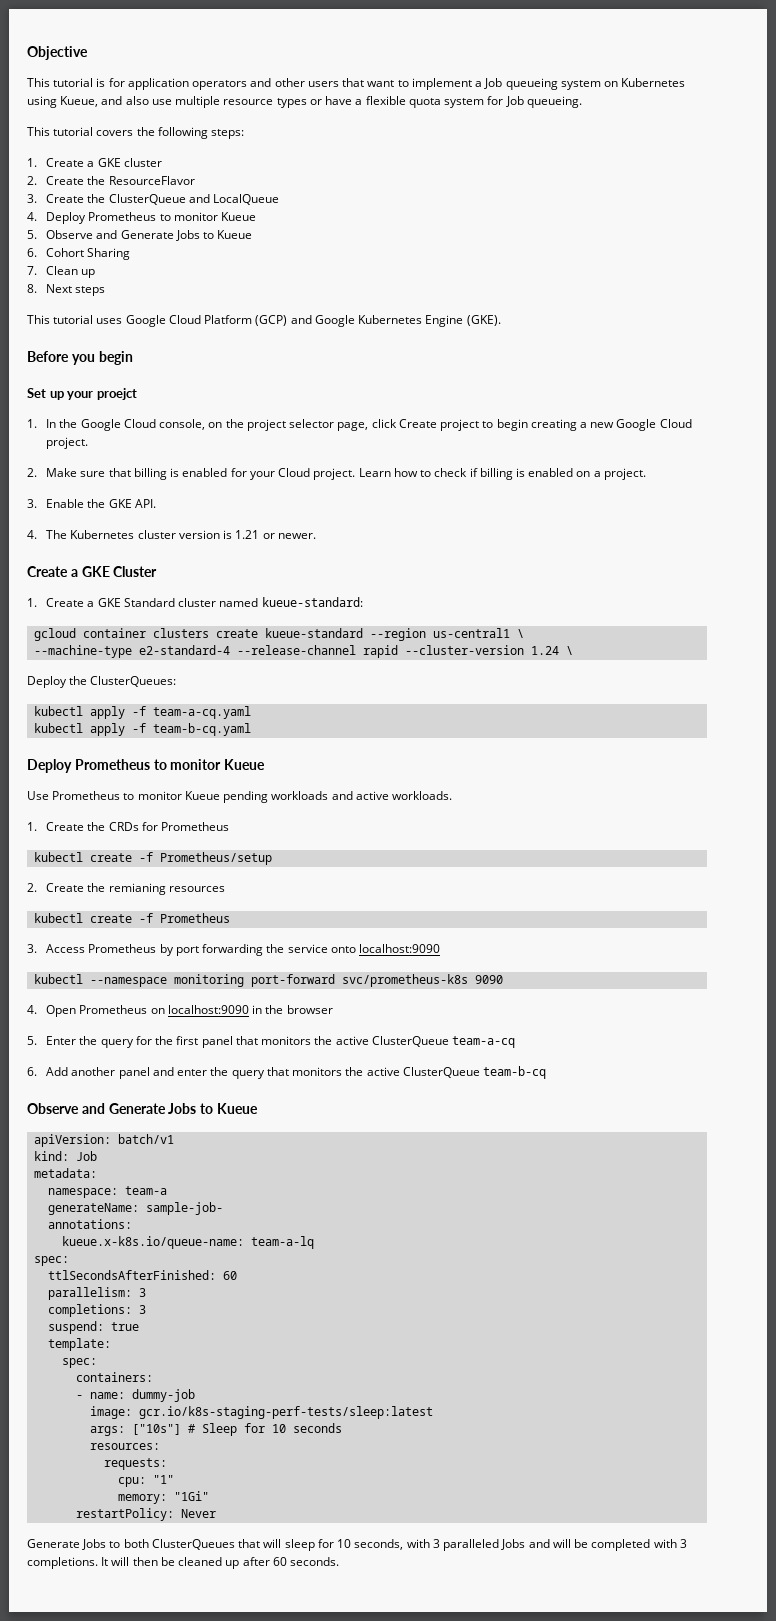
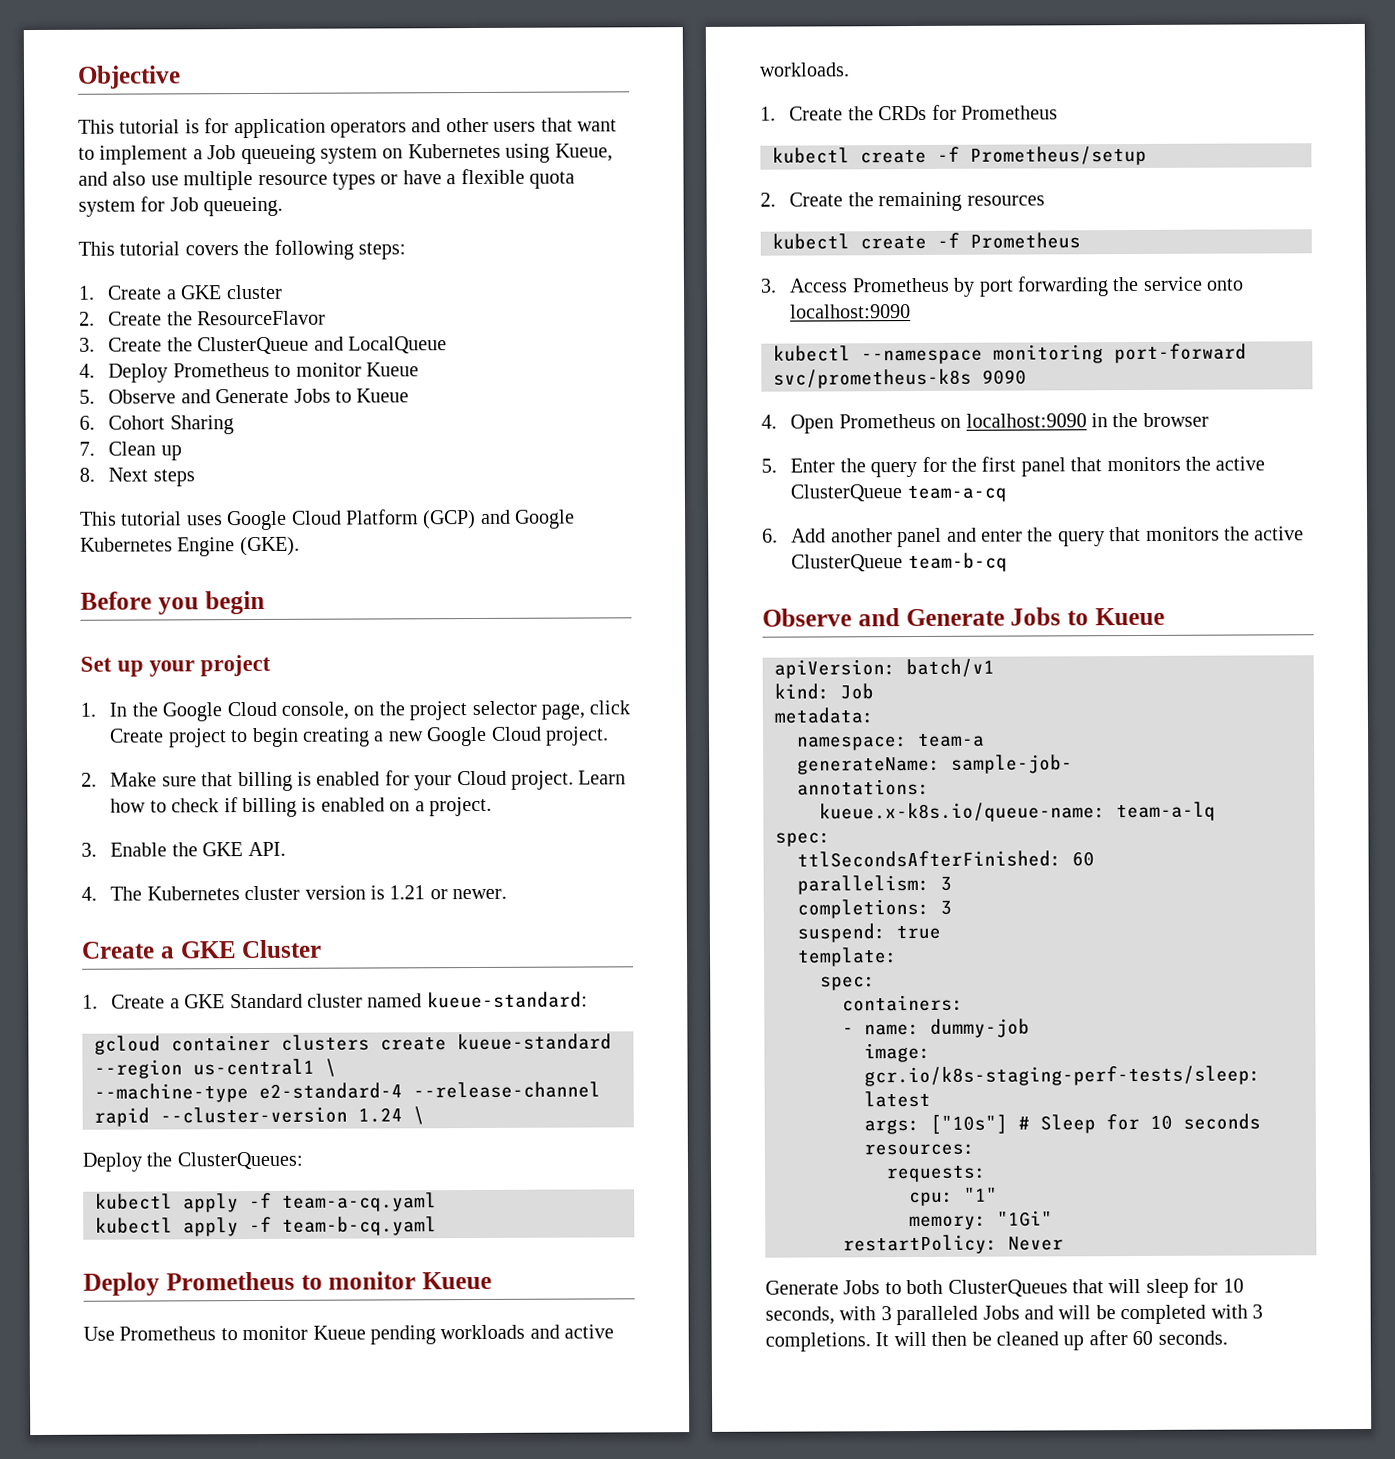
[96,388,137,400] proejct -> [200,654,272,677] project
[108,883,166,895] remianing -> [878,191,963,212] remaining

